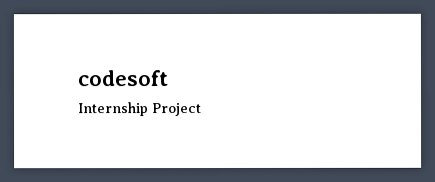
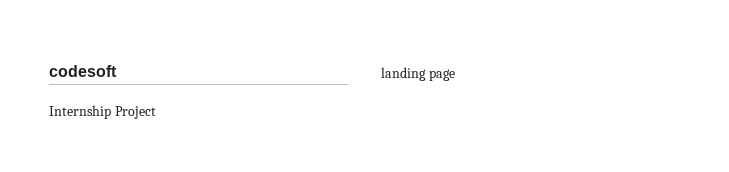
(202, 110) none -> [381,67,455,81] // landing page

